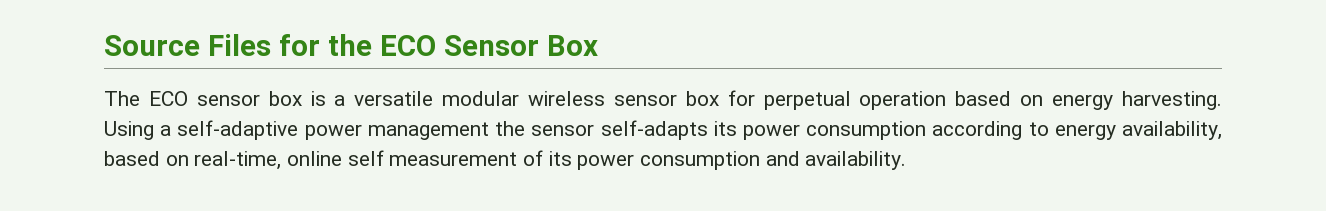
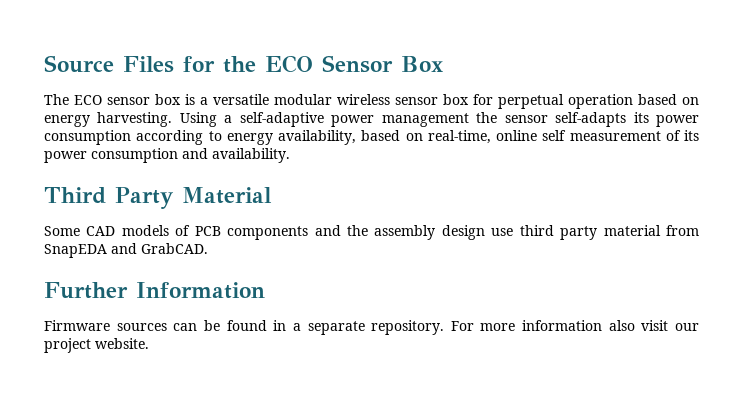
(907, 160) none -> [44,187,272,209] [44,225,700,240] [44,243,208,258] [44,282,265,299] [44,320,699,335] [44,338,149,353] // Third Party Material // Some CAD models of PCB components and the assembly design use third party material from SnapEDA and GrabCAD. // Further Information // Firmware sources can be found in a separate repository. For more information also visit our project website.

